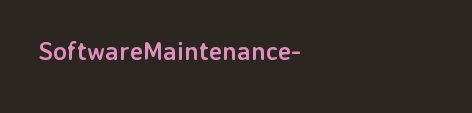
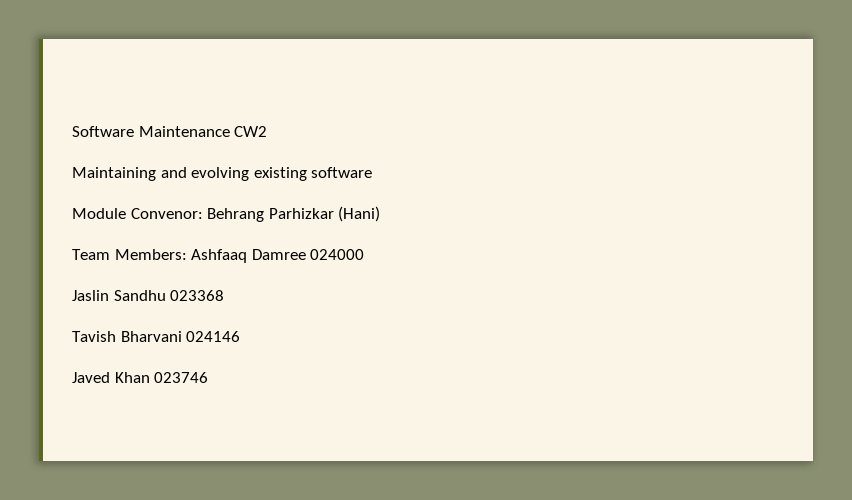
[38,41,301,60] SoftwareMaintenance- -> [72,126,268,137] [72,167,373,181] [72,206,381,222] [72,249,365,263] [72,290,225,301] [72,331,241,342] [72,372,209,383] Software Maintenance CW2 // Maintaining and evolving existing software // Module Convenor: Behrang Parhizkar (Hani) // Team Members: Ashfaaq Damree 024000 // Jaslin Sandhu 023368 // Tavish Bharvani 024146 // Javed Khan 023746

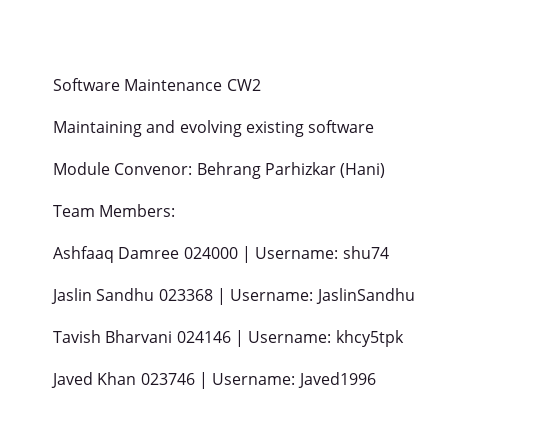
(187, 254) none -> (176, 210) //
(365, 254) none -> [241,246,389,263] | Username: shu74
(225, 295) none -> [216,288,415,305] | Username: JaslinSandhu
(241, 336) none -> [234,330,404,347] | Username: khcy5tpk
(209, 377) none -> [198,372,376,389] | Username: Javed1996

